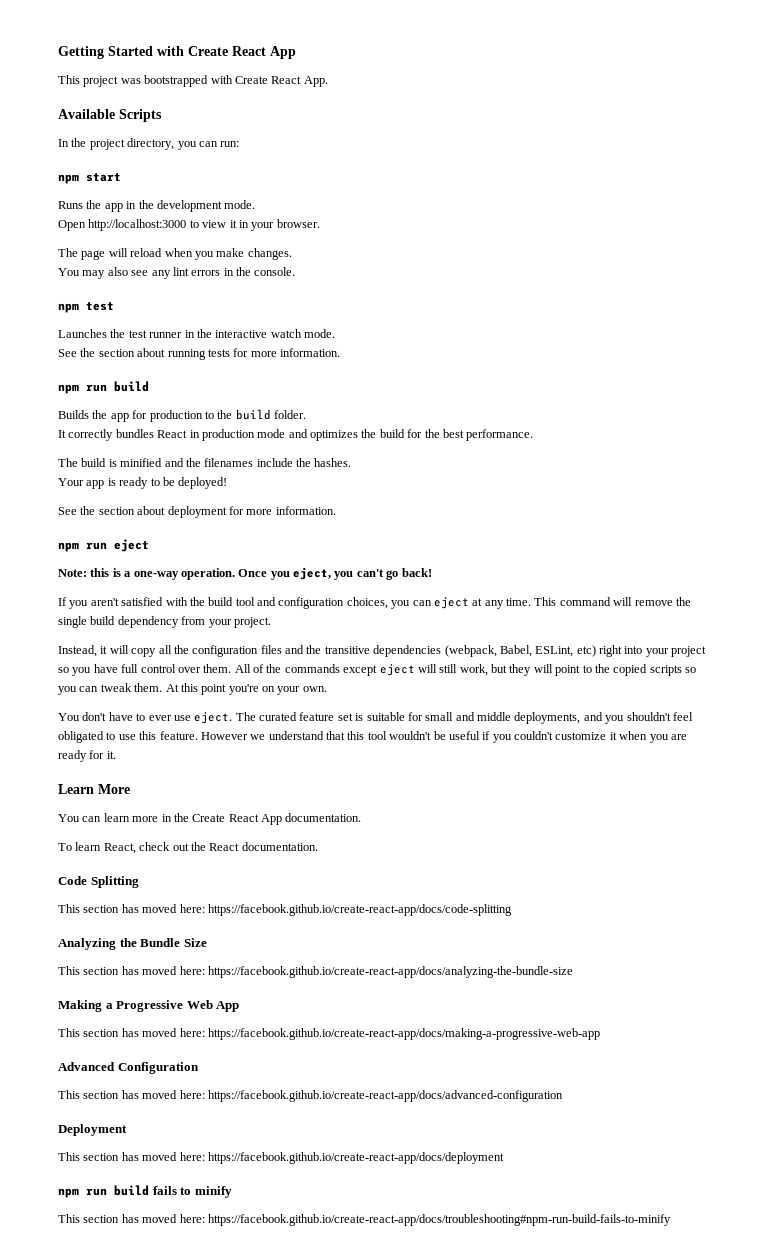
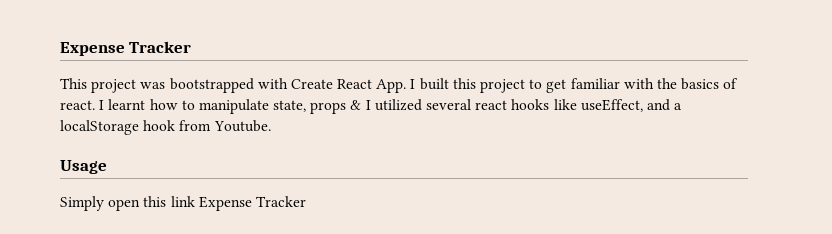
[58,46,296,59] Getting Started with Create React App -> [60,41,192,56] Expense Tracker
[58,109,162,122] [58,138,240,150] [58,173,121,184] [58,200,256,212] [58,219,320,231] [58,248,292,260] [58,267,296,279] [58,302,114,313] [58,329,335,338] [58,348,340,360] [58,381,149,394] [58,409,306,422] [58,429,534,441] [58,458,352,467] [58,477,228,489] [58,506,336,518] [58,539,149,552] [58,567,432,580] [58,597,691,609] [58,616,271,628] [58,645,707,657] [58,664,696,676] [58,683,327,695] [58,712,693,724] [58,731,687,743] [58,750,116,762] [58,784,130,794] [58,813,362,825] [58,842,318,854] [58,876,139,888] [58,904,512,916] [58,938,207,950] [58,966,573,978] [58,1000,240,1012] [58,1028,600,1040] [58,1062,199,1074] [58,1090,563,1102] [58,1124,127,1136] [58,1152,504,1164] [58,1185,232,1198] [58,1214,671,1226] // Available Scripts // In the project directory, you can run: // npm start // Runs the app in the development mode. // Open http://localhost:3000 to view it in your browser. // The page will reload when you make changes. // You may also see any lint errors in the console. // npm test // Launches the test runner in the interactive watch mode. // See the section about running tests for more information. // npm run build // Builds the app for production to the build folder. // It correctly bundles React in production mode and optimizes the build for the best performance. // The build is minified and the filenames include the hashes. // Your app is ready to be deployed! // See the section about deployment for more information. // npm run eject // Note: this is a one-way operation. Once you eject, you can't go back! // If you aren't satisfied with the build tool and configuration choices, you can eject at any time. This command will remove the single build dependency from your project. // Instead, it will copy all the configuration files and the transitive dependencies (webpack, Babel, ESLint, etc) right into your project so you have full control over them. All of the commands except eject will still work, but they will point to the copied scripts so you can tweak them. At this point you're on your own. // You don't have to ever use eject. The curated feature set is suitable for small and middle deployments, and you shouldn't feel obligated to use this feature. However we understand that this tool wouldn't be useful if you couldn't customize it when you are ready for it. // Learn More // You can learn more in the Create React App documentation. // To learn React, check out the React documentation. // Code Splitting // This section has moved here: https://facebook.github.io/create-react-app/docs/code-splitting // Analyzing the Bundle Size // This section has moved here: https://facebook.github.io/create-react-app/docs/analyzing-the-bundle-size // Making a Progressive Web App // This section has moved here: https://facebook.github.io/create-react-app/docs/making-a-progressive-web-app // Advanced Configuration // This section has moved here: https://facebook.github.io/create-react-app/docs/advanced-configuration // Deployment // This section has moved here: https://facebook.github.io/create-react-app/docs/deployment // npm run build fails to minify // This section has moved here: https://facebook.github.io/create-react-app/docs/troubleshooting#npm-run-build-fails-to-minify -> [410,78,739,93] [60,99,683,114] [60,120,271,135] [60,160,107,174] [60,196,306,211] I built this project to get familiar with the basics of react. I learnt how to manipulate state, props & I utilized several react hooks like useEffect, and a localStorage hook from Youtube. // Usage // Simply open this link Expense Tracker

